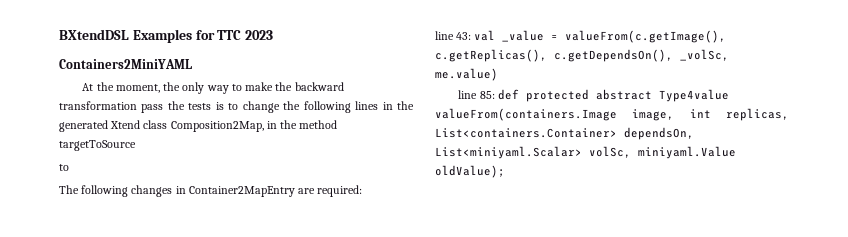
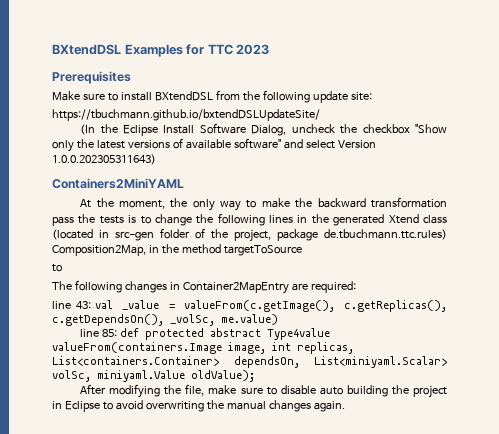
(274, 35) none -> [52,71,131,84] [52,90,372,103] [52,109,320,121] [80,123,448,136] [52,138,376,152] [52,154,156,165] // Prerequisites // Make sure to install BXtendDSL from the following update site: // https://tbuchmann.github.io/bxtendDSLUpdateSite/ // (In the Eclipse Install Software Dialog, uncheck the checkbox "Show only the latest versions of available software" and select Version 1.0.0.202305311643)
(168, 124) none -> [52,228,447,242] (located in src-gen folder of the project, package de.tbuchmann.ttc.rules)
(505, 171) none -> [80,384,448,398] [52,400,345,412] // After modifying the file, make sure to disable auto building the project in Eclipse to avoid overwriting the manual changes again.

